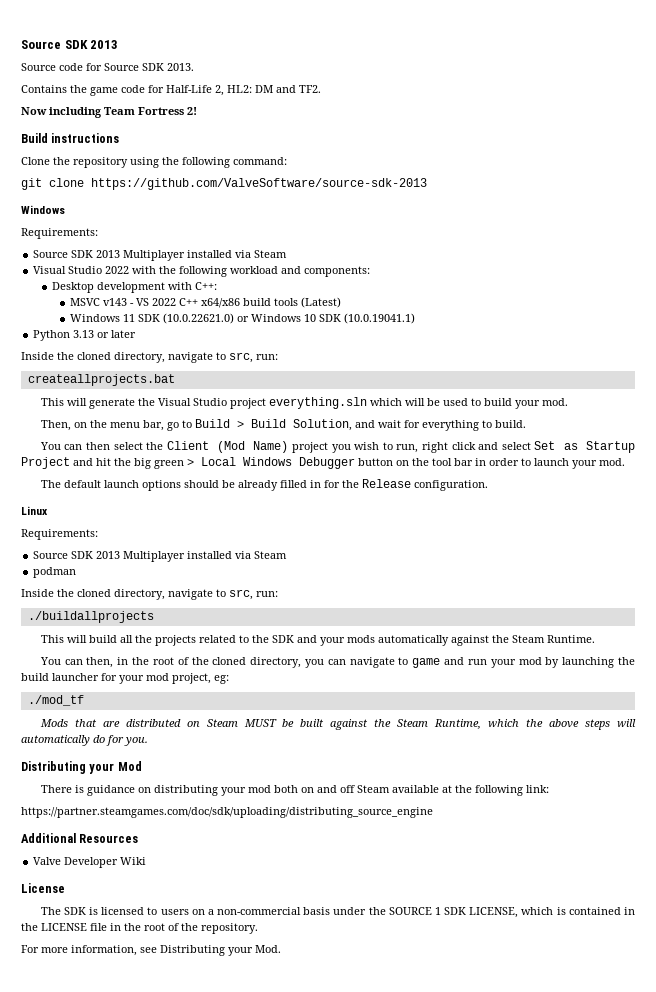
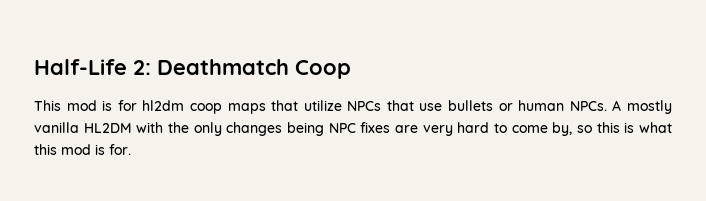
[21,40,119,49] [21,63,194,71] [21,85,321,96] [21,107,197,118] [21,133,120,143] [21,157,287,168] [21,178,427,190] [21,205,65,214] [21,228,98,239] [33,250,288,261] [33,266,371,277] [51,282,217,293] [70,297,342,308] [70,313,416,324] [33,330,137,341] [21,352,278,363] [27,374,175,386] [40,397,568,409] [40,419,526,431] [39,441,635,453] [21,457,625,469] [40,479,488,491] [21,506,48,515] [21,529,98,540] [33,551,288,562] [33,567,77,578] [21,589,278,600] [27,611,154,623] [40,635,595,646] [39,657,635,668] [21,673,229,684] [27,695,84,706] [39,719,637,730] [21,735,148,746] [21,761,142,774] [40,785,549,796] [21,807,433,818] [21,833,139,843] [33,857,147,868] [21,883,65,893] [40,907,636,918] [21,923,258,934] [21,945,281,956] Source SDK 2013 // Source code for Source SDK 2013. // Contains the game code for Half-Life 2, HL2: DM and TF2. // Now including Team Fortress 2! // Build instructions // Clone the repository using the following command: // git clone https://github.com/ValveSoftware/source-sdk-2013 // Windows // Requirements: // Source SDK 2013 Multiplayer installed via Steam // Visual Studio 2022 with the following workload and components: // Desktop development with C++: // MSVC v143 - VS 2022 C++ x64/x86 build tools (Latest) // Windows 11 SDK (10.0.22621.0) or Windows 10 SDK (10.0.19041.1) // Python 3.13 or later // Inside the cloned directory, navigate to src, run: // createallprojects.bat // This will generate the Visual Studio project everything.sln which will be used to build your mod. // Then, on the menu bar, go to Build > Build Solution, and wait for everything to build. // You can then select the Client (Mod Name) project you wish to run, right click and select Set as Startup Project and hit the big green > Local Windows Debugger button on the tool bar in order to launch your mod. // The default launch options should be already filled in for the Release configuration. // Linux // Requirements: // Source SDK 2013 Multiplayer installed via Steam // podman // Inside the cloned directory, navigate to src, run: // ./buildallprojects // This will build all the projects related to the SDK and your mods automatically against the Steam Runtime. // You can then, in the root of the cloned directory, you can navigate to game and run your mod by launching the build launcher for your mod project, eg: // ./mod_tf // Mods that are distributed on Steam MUST be built against the Steam Runtime, which the above steps will automatically do for you. // Distributing your Mod // There is guidance on distributing your mod both on and off Steam available at the following link: // https://partner.steamgames.com/doc/sdk/uploading/distributing_source_engine // Additional Resources // Valve Developer Wiki // License // The SDK is licensed to users on a non-commercial basis under the SOURCE 1 SDK LICENSE, which is contained in the LICENSE file in the root of the repository. // For more information, see Distributing your Mod. -> [34,59,351,79] [34,100,672,114] [34,122,672,136] [34,144,131,155] Half-Life 2: Deathmatch Coop // This mod is for hl2dm coop maps that utilize NPCs that use bullets or human NPCs. A mostly vanilla HL2DM with the only changes being NPC fixes are very hard to come by, so this is what this mod is for.

